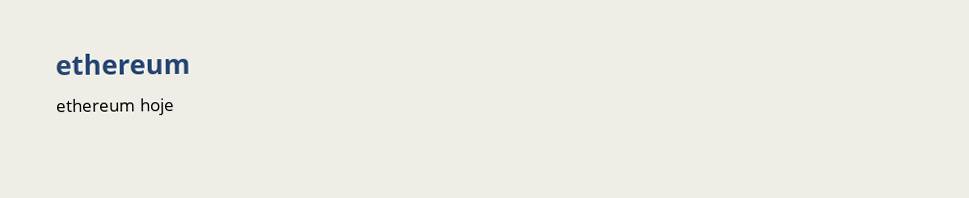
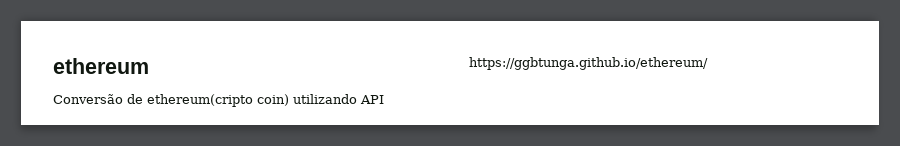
[55,97,175,116] ethereum hoje -> [53,94,384,107] [469,57,708,70] Conversão de ethereum(cripto coin) utilizando API https://ggbtunga.github.io/ethereum/

